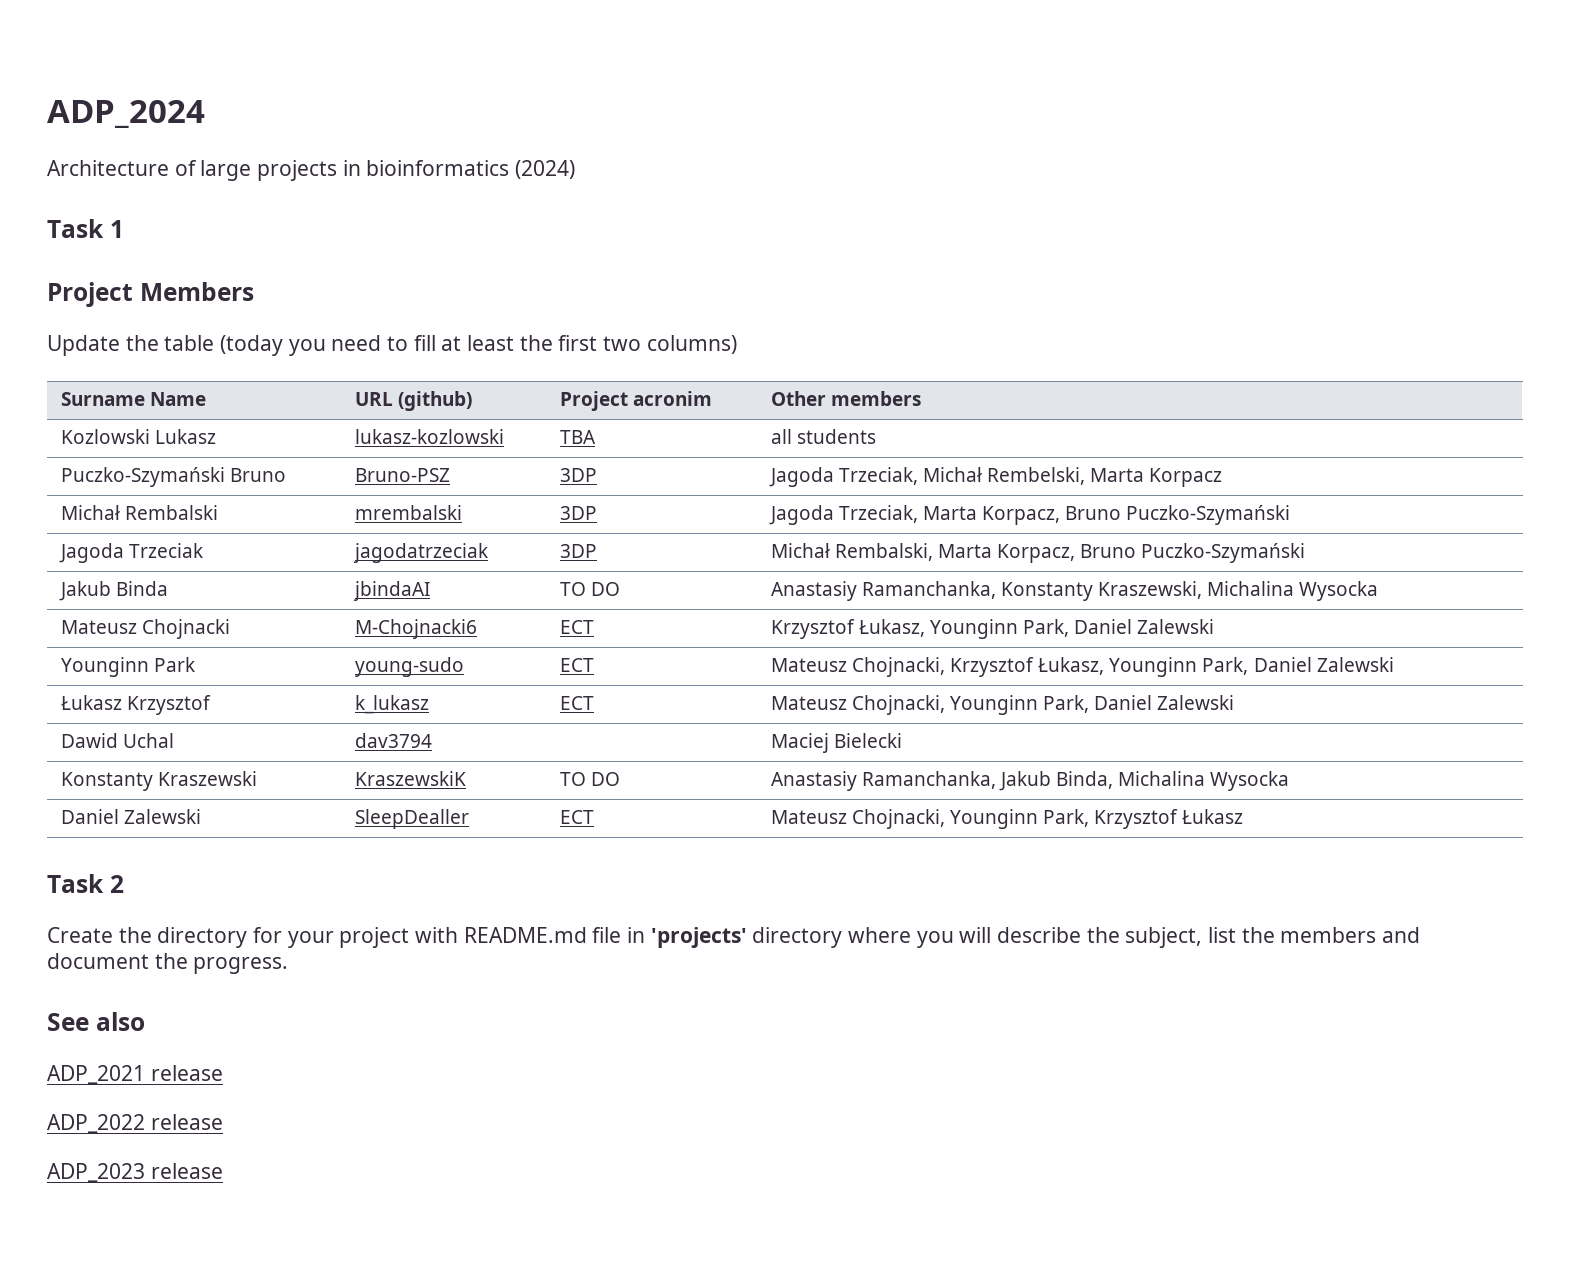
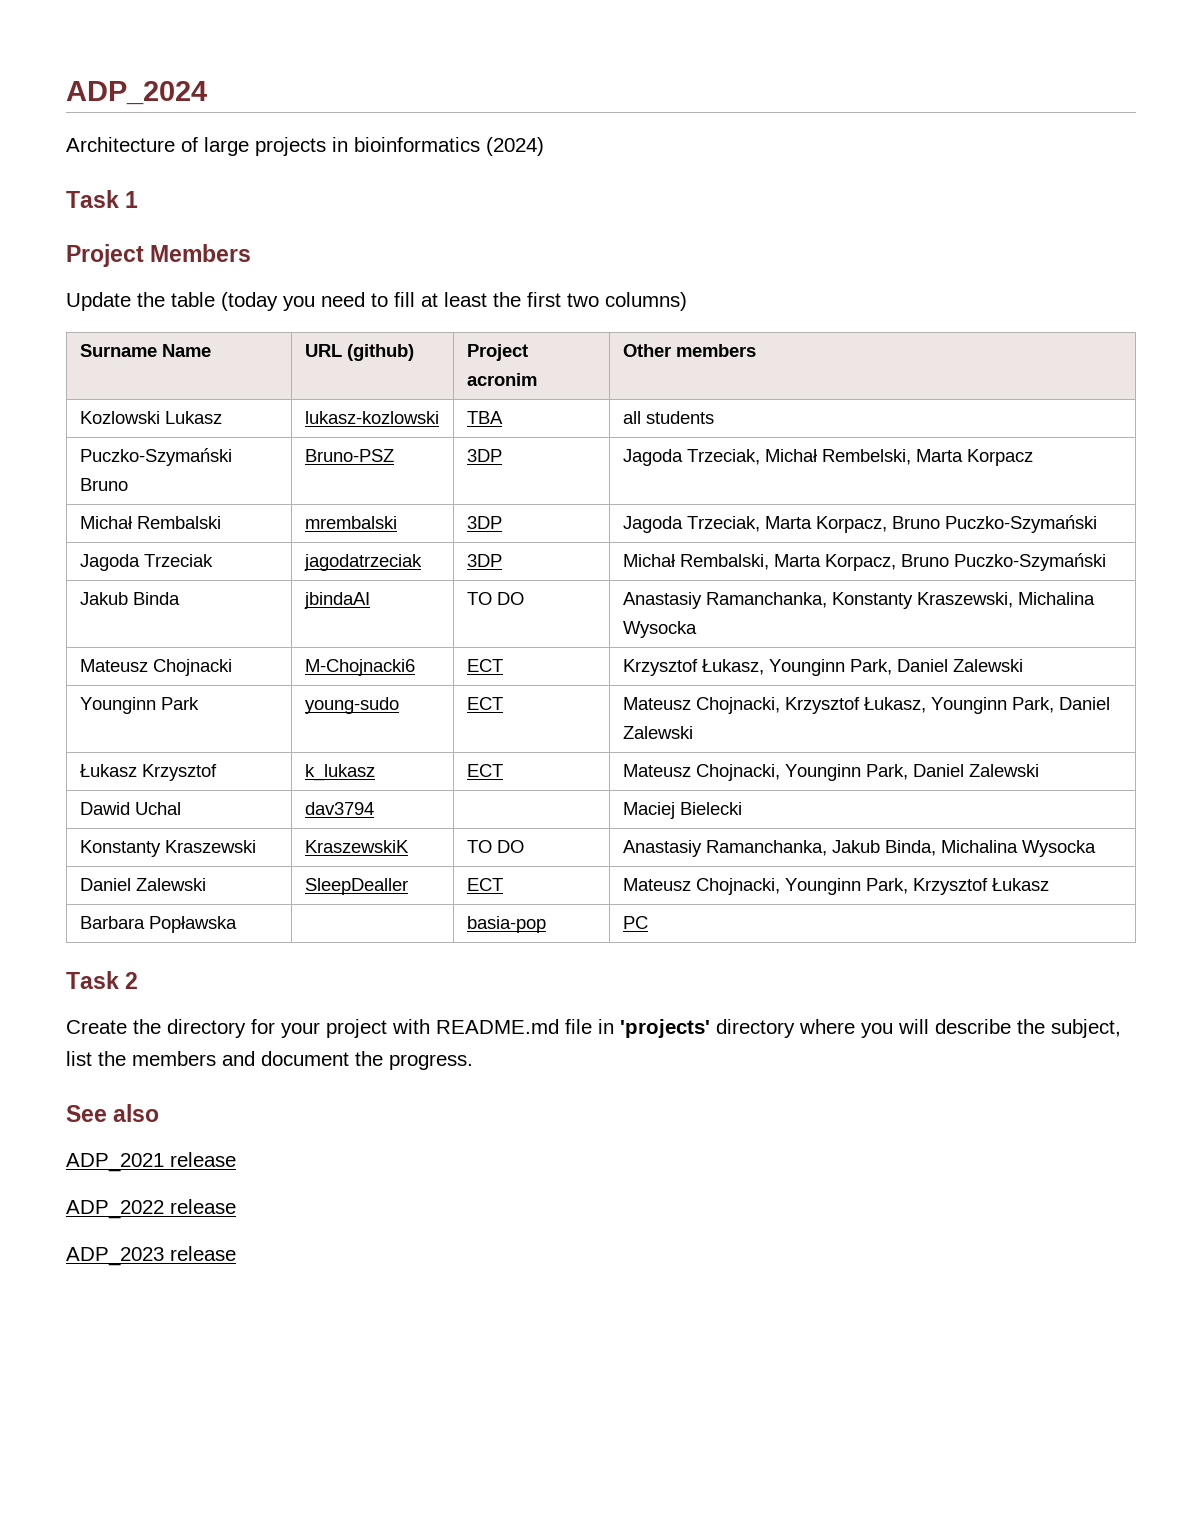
(1244, 816) none -> [79,916,237,933] [466,916,546,933] [622,916,648,929] // Barbara Popławska | | basia-pop | PC

